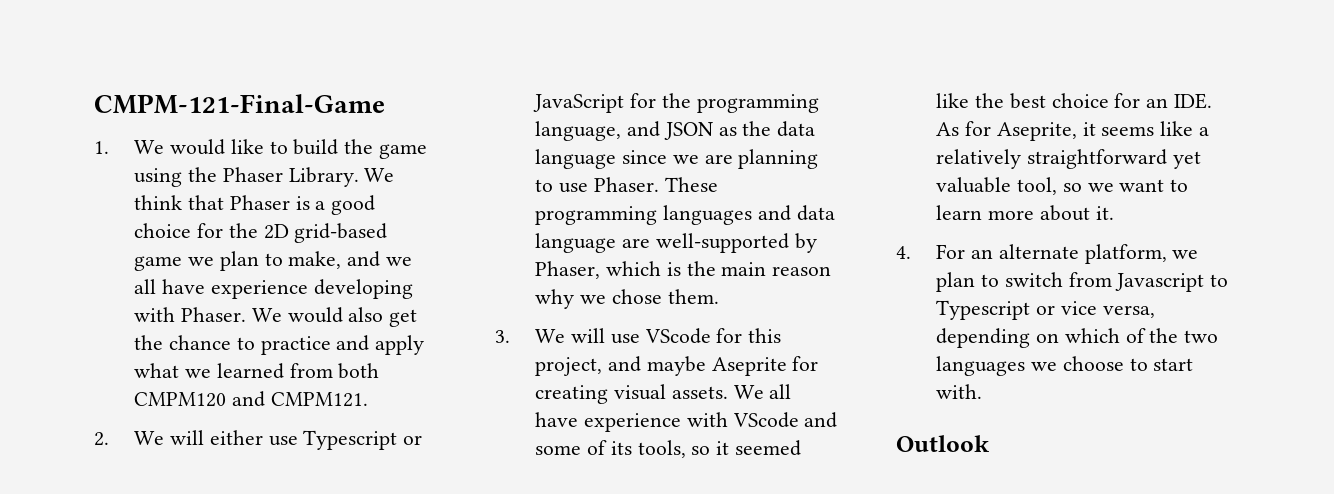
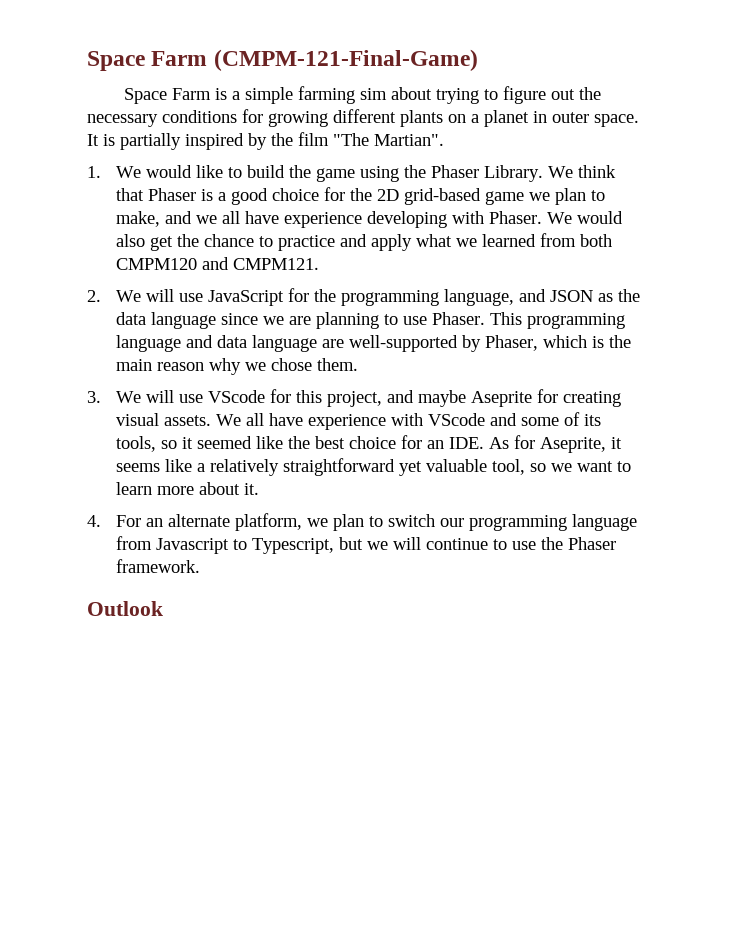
[94,94,385,114] CMPM-121-Final-Game -> [87,49,478,71] [124,86,602,104] [87,109,639,127] [87,132,444,150] Space Farm (CMPM-121-Final-Game) // Space Farm is a simple farming sim about trying to figure out the necessary conditions for growing different plants on a planet in outer space. It is partially inspired by the film "The Martian".
[209,430,423,450] either use Typescript or -> [179,293,204,302] use
[664,177,718,192] [535,205,753,225] These programming languages -> [490,312,626,329] [116,335,182,352] This programming language
[1068,272,1229,292] [936,300,1155,320] [936,328,1219,348] [936,356,1194,376] [936,384,983,399] from Javascript to Typescript or vice versa, depending on which of the two languages we choose to start with. -> [440,514,638,531] [116,536,617,554] [116,559,201,573] our programming language from Javascript to Typescript, but we will continue to use the Phaser framework.

